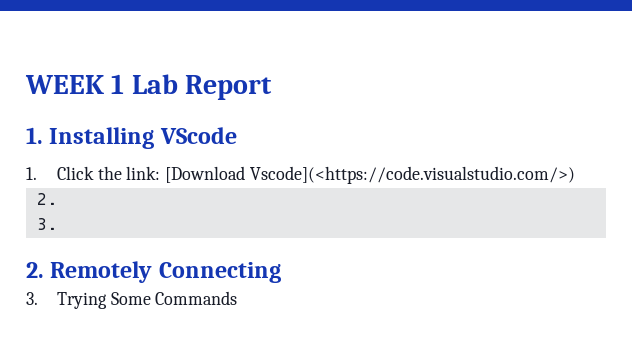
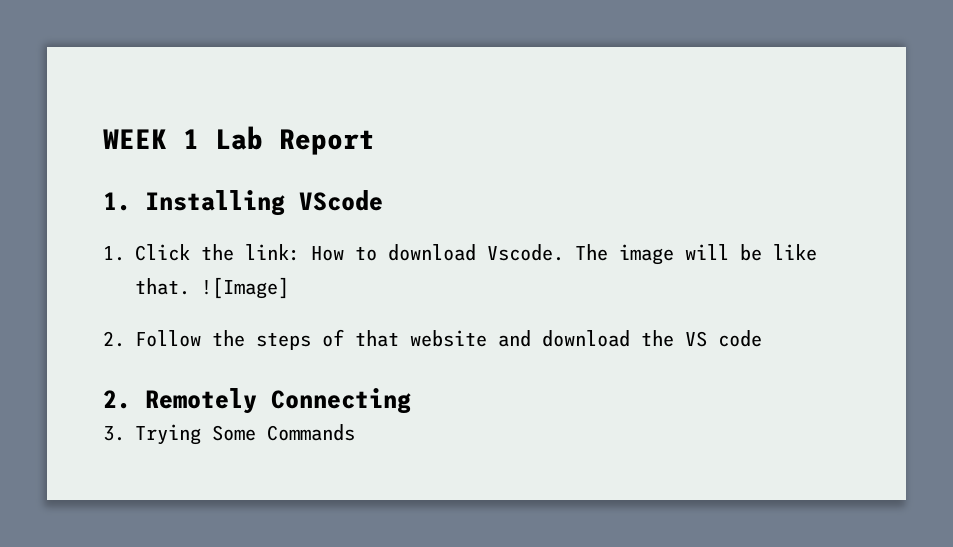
[165,166,575,184] [36,193,57,205] [36,218,57,230] [Download Vscode](<https://code.visualstudio.com/>) // 2. // 3. -> [311,244,817,265] [135,277,289,299] [103,329,762,350] How to download Vscode. The image will be like that. ![Image] // 2. Follow the steps of that website and download the VS code

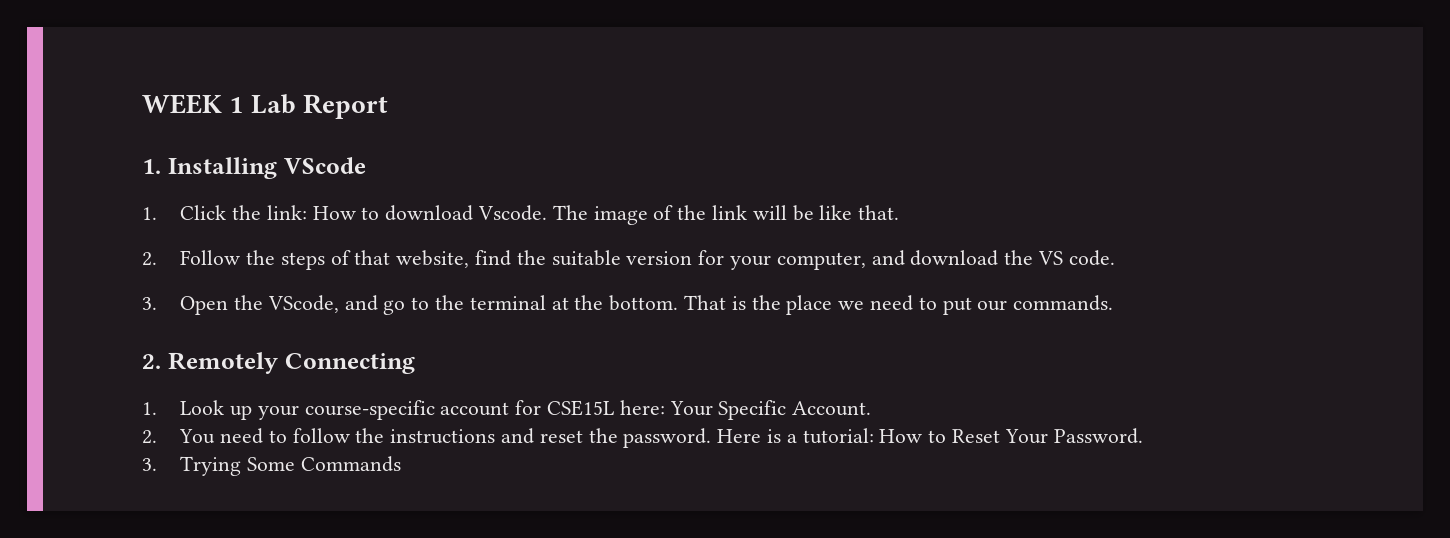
(674, 254) none -> [653,205,748,220] of the link
[201,277,289,299] ![Image] -> (900, 212) none
[410,330,762,347] [103,388,411,414] website and download the VS code // 2. Remotely Connecting -> [396,250,1115,270] [142,295,1114,315] [142,352,415,374] [142,400,872,420] [142,428,1143,448] website, find the suitable version for your computer, and download the VS code. // 3. Open the VScode, and go to the terminal at the bottom. That is the place we need to put our commands. // 2. Remotely Connecting // 1. Look up your course-specific account for CSE15L here: Your Specific Account. // 2. You need to follow the instructions and reset the password. Here is a tutorial: How to Reset Your Password.

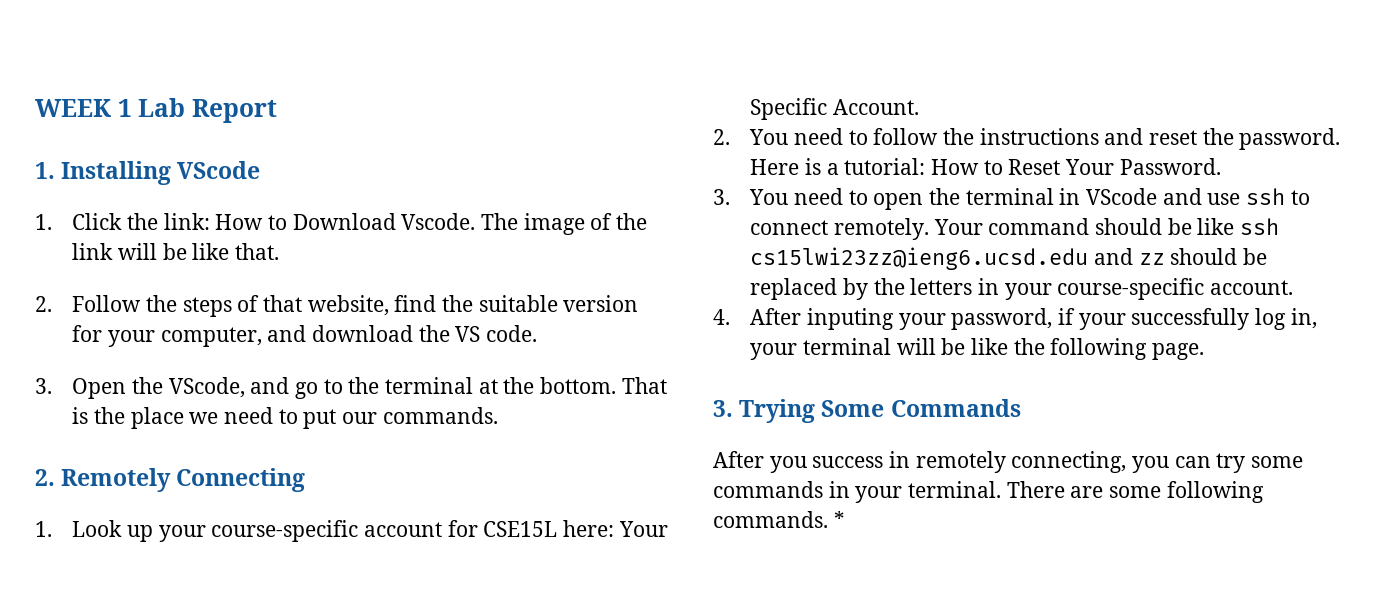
[385,205,474,221] download -> [292,213,396,230] Download
[180,456,401,476] Trying Some Commands -> [749,188,1310,210] [750,218,1280,240] [750,247,1268,270] [750,278,1294,300] [713,308,1317,330] [750,338,1205,360] [713,399,1021,423] [713,451,1304,473] [713,481,1264,503] [713,511,845,528] You need to open the terminal in VScode and use ssh to connect remotely. Your command should be like ssh cs15lwi23zz@ieng6.ucsd.edu and zz should be replaced by the letters in your course-specific account. // 4. After inputing your password, if your successfully log in, your terminal will be like the following page. // 3. Trying Some Commands // After you success in remotely connecting, you can try some commands in your terminal. There are some following commands. *

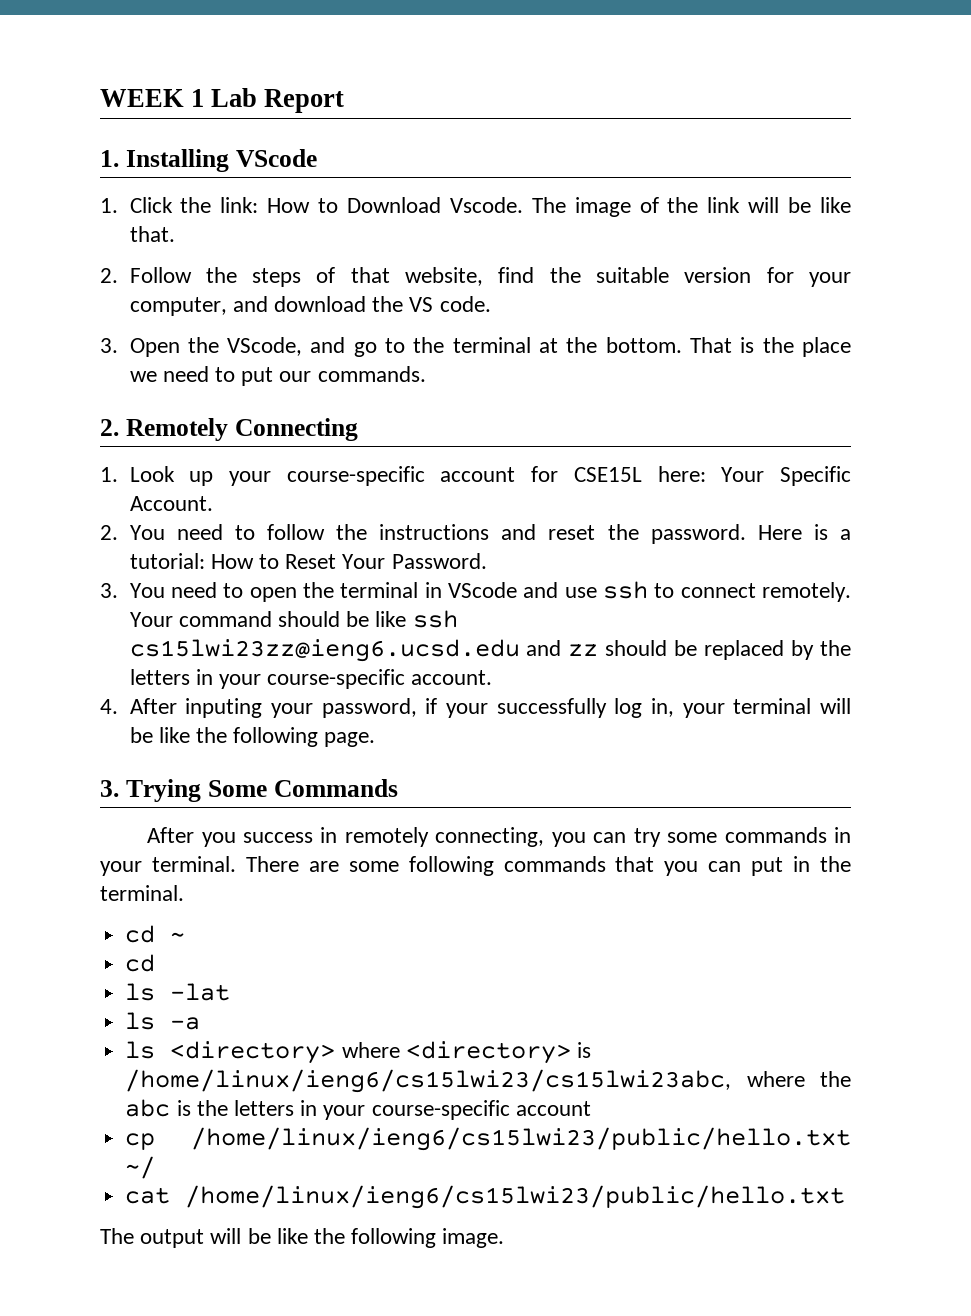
[713,511,845,528] commands. * -> [503,856,851,876] [100,885,184,901] [125,925,186,943] [125,954,156,972] [125,983,231,1001] [125,1012,201,1030] [125,1041,591,1064] [125,1069,851,1093] [125,1099,591,1120] [125,1127,851,1151] [125,1156,156,1179] [125,1185,846,1209] [100,1228,505,1248] commands that you can put in the terminal. // cd ~ // cd // ls -lat // ls -a // ls <directory> where <directory> is /home/linux/ieng6/cs15lwi23/cs15lwi23abc, where the abc is the letters in your course-specific account // cp /home/linux/ieng6/cs15lwi23/public/hello.txt ~/ // cat /home/linux/ieng6/cs15lwi23/public/hello.txt // The output will be like the following image.

